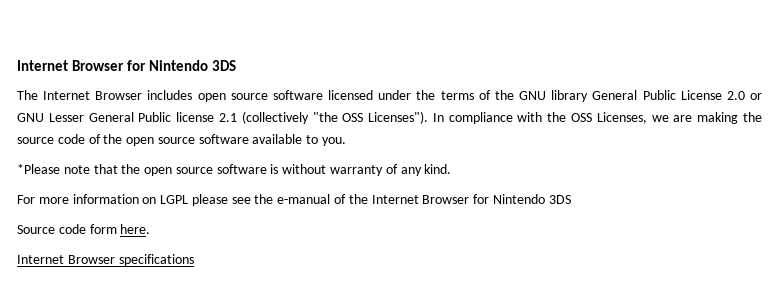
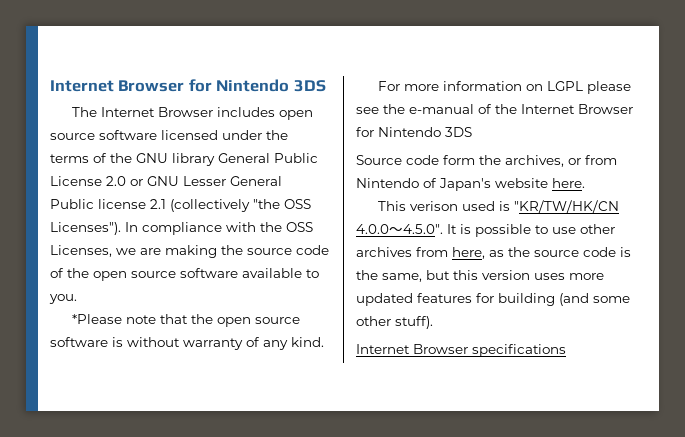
[120,224,151,234] here. -> [479,155,617,167] [356,178,585,191] [377,200,619,213] [356,224,615,237] [356,247,631,259] [356,270,604,282] [356,293,630,306] [356,316,433,329] the archives, or from Nintendo of Japan's website here. // This verison used is "KR/TW/HK/CN 4.0.0～4.5.0". It is possible to use other archives from here, as the source code is the same, but this version uses more updated features for building (and some other stuff).

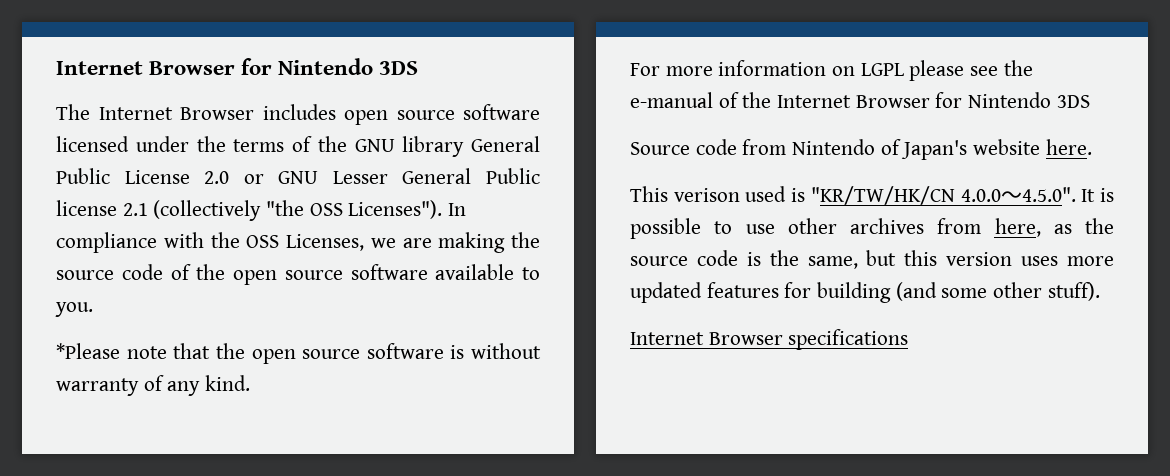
[443,155,581,167] form the archives, or -> (737, 147) none

